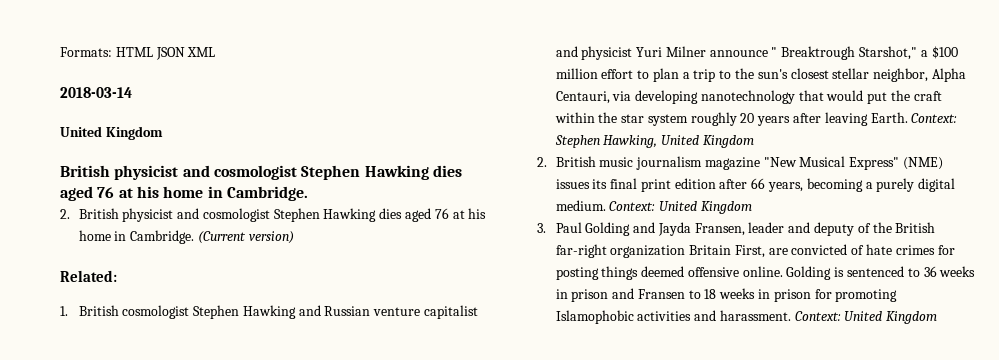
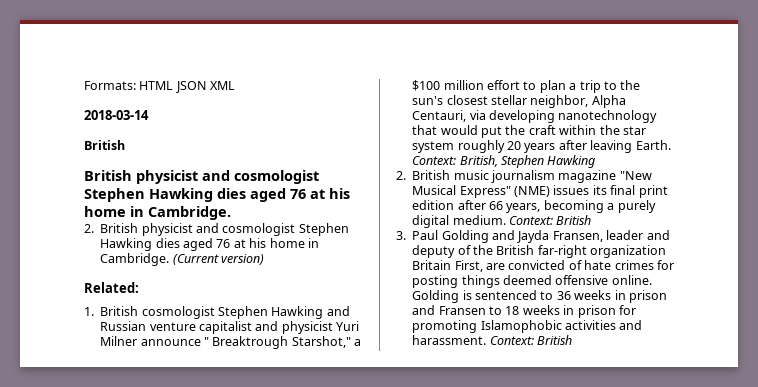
[60,126,163,140] United Kingdom -> [84,140,125,150] British
[554,135,754,148] Stephen Hawking, United Kingdom -> [459,155,596,168] British, Stephen Hawking
[659,201,752,214] United Kingdom -> [556,215,592,225] British
[844,311,938,324] United Kingdom -> [537,335,572,345] British

